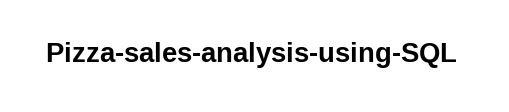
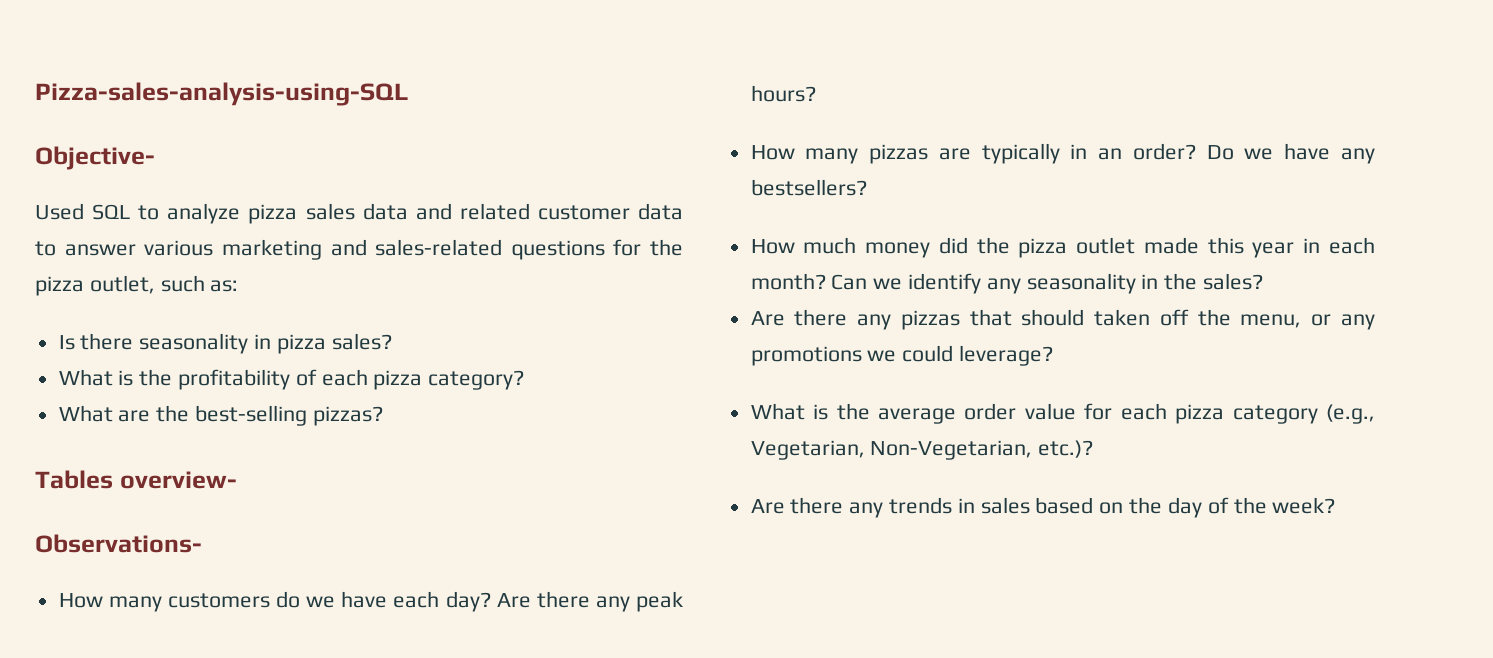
(457, 55) none -> [35,146,155,170] [35,203,684,224] [35,239,683,260] [35,275,239,296] [58,333,392,354] [58,369,525,390] [58,405,383,426] [35,470,237,489] [35,534,202,553] [58,591,683,612] [750,85,816,102] [750,143,1375,164] [750,179,867,196] [750,237,1375,258] [750,273,1264,294] [750,309,1375,330] [750,345,1054,366] [750,403,1375,424] [750,440,1094,460] [750,497,1336,518] // Objective- // Used SQL to analyze pizza sales data and related customer data to answer various marketing and sales-related questions for the pizza outlet, such as: // Is there seasonality in pizza sales? // What is the profitability of each pizza category? // What are the best-selling pizzas? // Tables overview- // Observations- // How many customers do we have each day? Are there any peak hours? // How many pizzas are typically in an order? Do we have any bestsellers? // How much money did the pizza outlet made this year in each month? Can we identify any seasonality in the sales? // Are there any pizzas that should taken off the menu, or any promotions we could leverage? // What is the average order value for each pizza category (e.g., Vegetarian, Non-Vegetarian, etc.)? // Are there any trends in sales based on the day of the week?

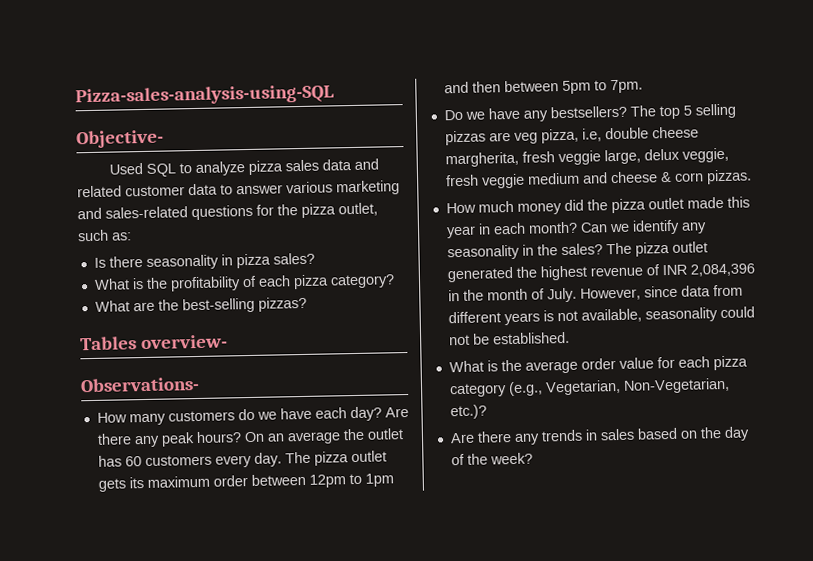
[750,143,1196,164] // How many pizzas are typically in an order? -> [243,428,404,445] [97,450,387,468] [97,473,394,492] [443,79,643,95] On an average the outlet has 60 customers every day. The pizza outlet gets its maximum order between 12pm to 1pm and then between 5pm to 7pm. //
(867, 187) none -> [629,103,736,120] [444,126,699,146] [444,147,729,168] [445,169,752,189] The top 5 selling pizzas are veg pizza, i.e, double cheese margherita, fresh veggie large, delux veggie, fresh veggie medium and cheese & corn pizzas.
[750,309,1375,330] [750,345,1054,366] // Are there any pizzas that should taken off the menu, or any promotions we could leverage? -> [605,241,708,257] [446,263,755,283] [447,284,743,303] [447,306,755,326] [448,331,570,346] The pizza outlet generated the highest revenue of INR 2,084,396 in the month of July. However, since data from different years is not available, seasonality could not be established.

